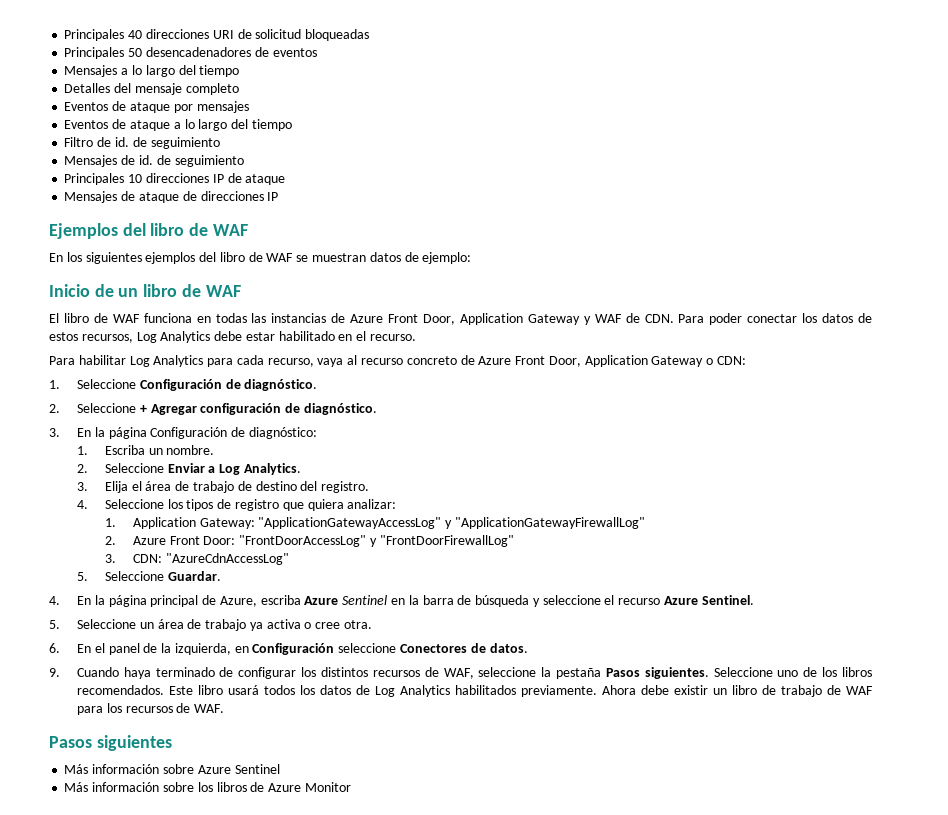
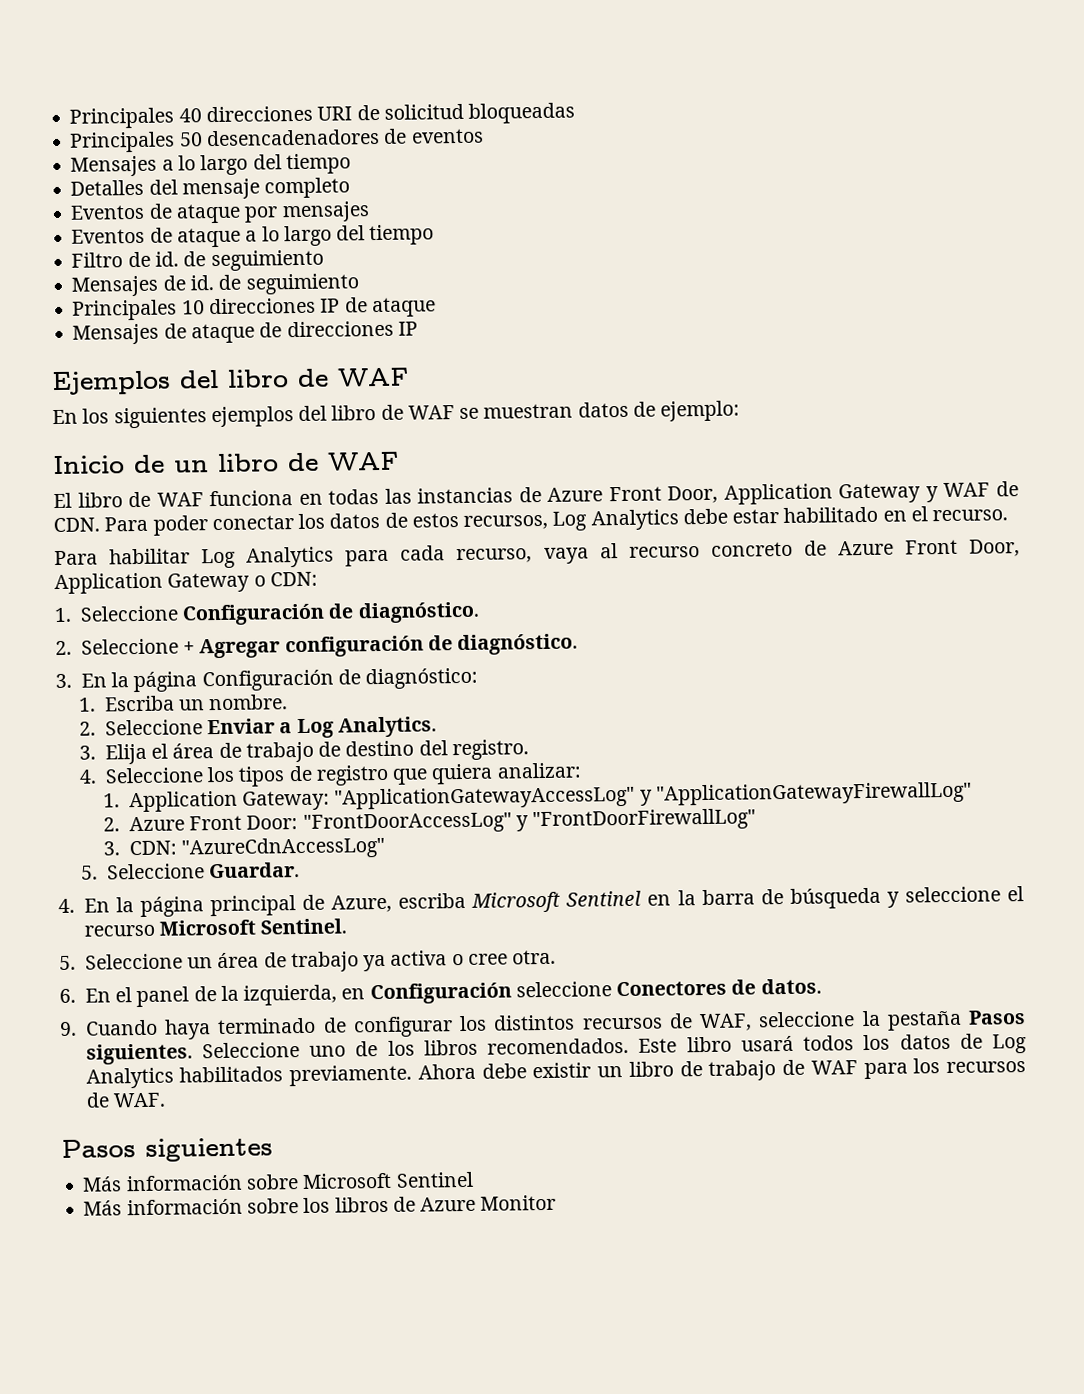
[304,596,339,605] Azure -> [471,891,562,913] Microsoft
[663,596,698,605] Azure -> [159,919,257,936] Microsoft
[197,765,231,774] Azure -> [302,1172,393,1189] Microsoft

